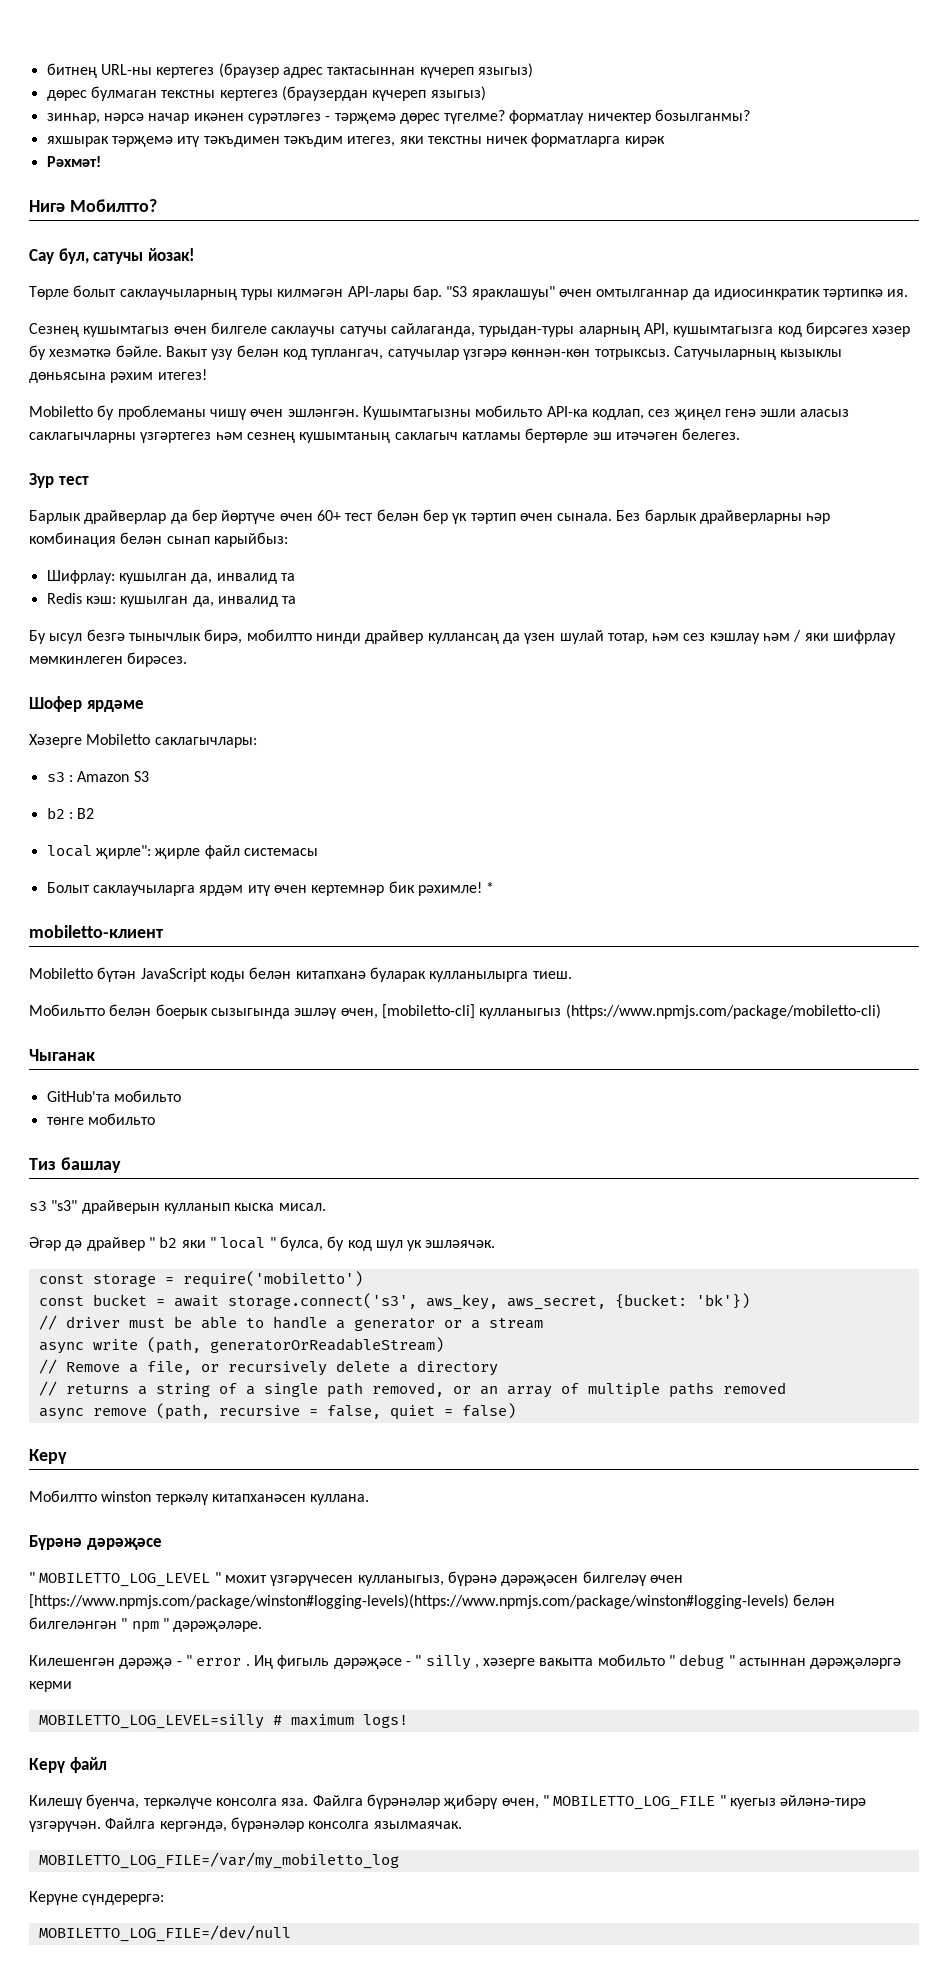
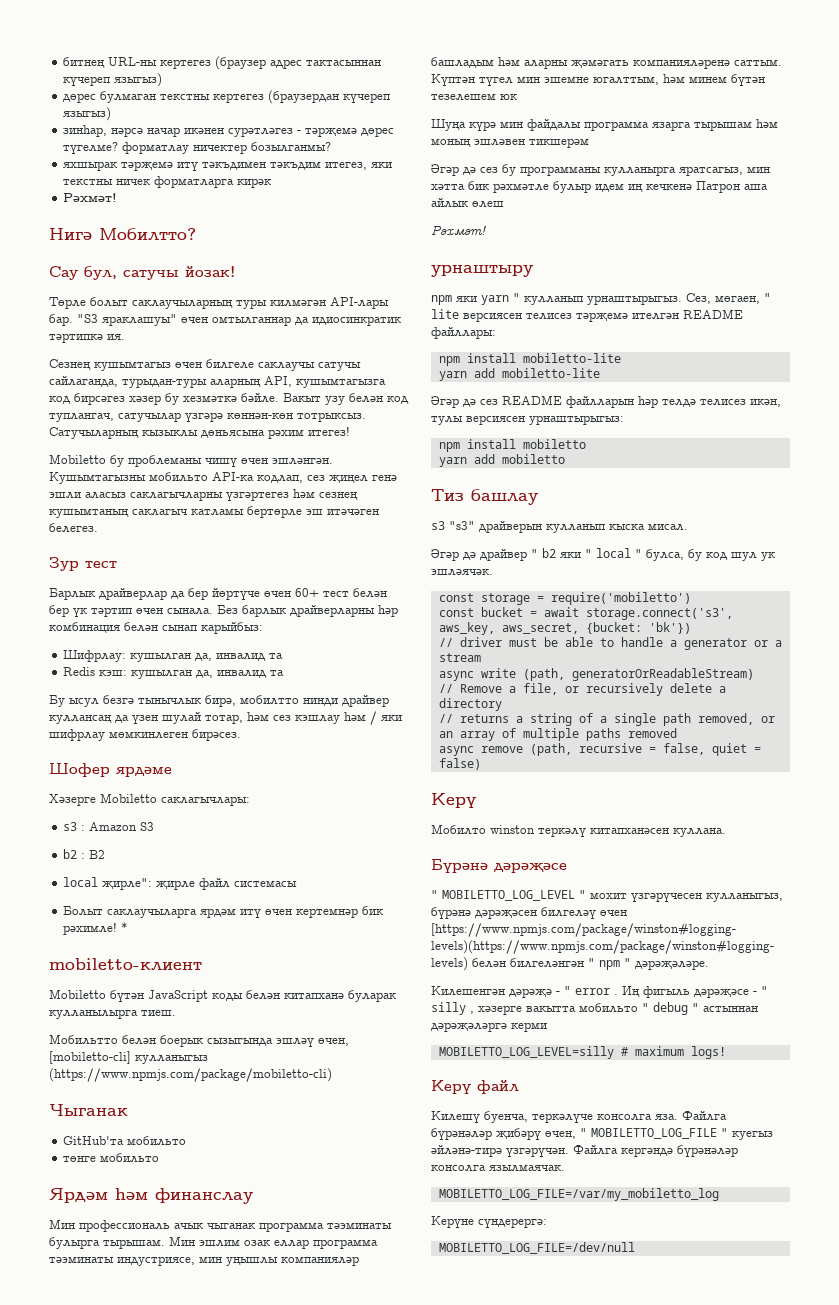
(155, 1119) none -> [49,1188,253,1204] [49,1219,392,1232] [49,1236,378,1249] [49,1256,359,1266] [431,57,782,69] [431,74,765,86] [431,93,517,101] [431,119,778,131] [431,138,589,148] [431,164,770,176] [431,181,768,193] [431,198,504,208] [431,225,486,236] [431,264,533,277] [431,293,771,305] [431,309,743,322] [431,327,496,339] [438,353,621,366] [438,368,600,381] [431,395,781,408] [431,415,624,425] [438,439,586,452] [438,454,565,467] // Ярдәм һәм финанслау // Мин профессиональ ачык чыганак программа тәэминаты булырга тырышам. Мин эшлим озак еллар программа тәэминаты индустриясе, мин уңышлы компанияләр башладым һәм аларны җәмәгать компанияләренә саттым. Күптән түгел мин эшемне югалттым, һәм минем бүтән тезелешем юк // Шуңа күрә мин файдалы программа язарга тырышам һәм моның эшләвен тикшерәм // Әгәр дә сез бу программаны кулланырга яратсагыз, мин хәтта бик рәхмәтле булыр идем иң кечкенә Патрон аша айлык өлеш // Рәхмәт! // урнаштыру // npm яки yarn " кулланып урнаштырыгыз. Сез, мөгаен, " lite версиясен телисез тәрҗемә ителгән README файллары: // npm install mobiletto-lite // yarn add mobiletto-lite // Әгәр дә сез README файлларын һәр телдә телисез икән, тулы версиясен урнаштырыгыз: // npm install mobiletto // yarn add mobiletto
[29,1490,97,1502] Мобилтто -> [431,824,486,835] Мобилто
[159,1821,227,1832] кергәндә, -> [621,1147,673,1157] кергәндә

